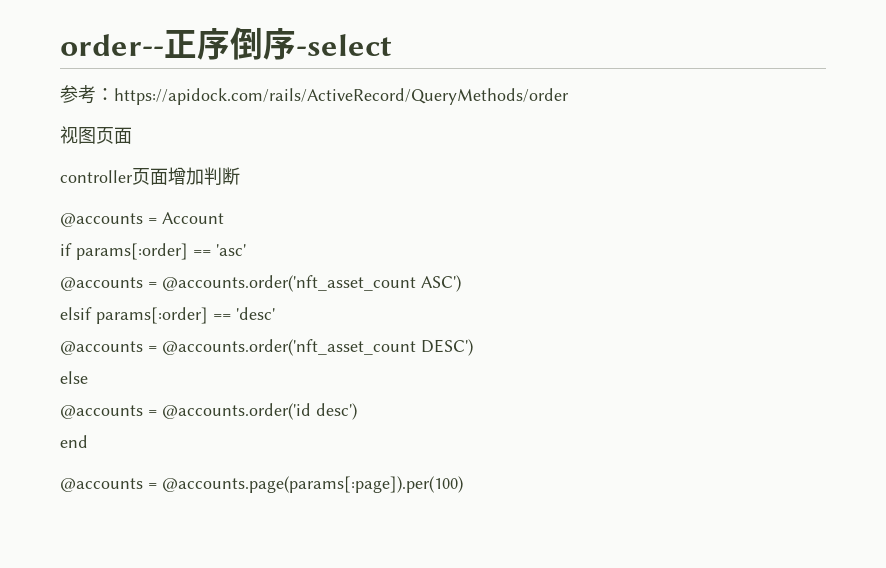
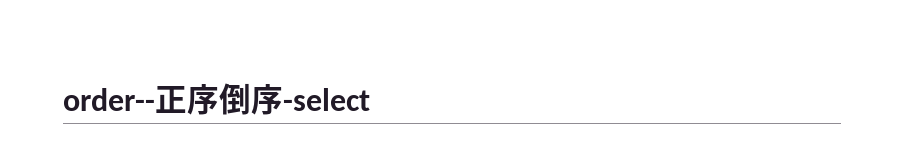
[60,85,569,105] [60,126,132,144] [60,167,240,185] [60,212,224,227] [60,243,246,260] [60,275,461,292] [60,307,275,324] [60,339,473,356] [60,371,88,384] [60,403,357,420] [60,435,88,448] [60,476,463,493] // 参考：https://apidock.com/rails/ActiveRecord/QueryMethods/order // 视图页面 // controller页面增加判断 // @accounts = Account // if params[:order] == 'asc' // @accounts = @accounts.order('nft_asset_count ASC') // elsif params[:order] == 'desc' // @accounts = @accounts.order('nft_asset_count DESC') // else // @accounts = @accounts.order('id desc') // end // @accounts = @accounts.page(params[:page]).per(100) -> (370, 99) none

